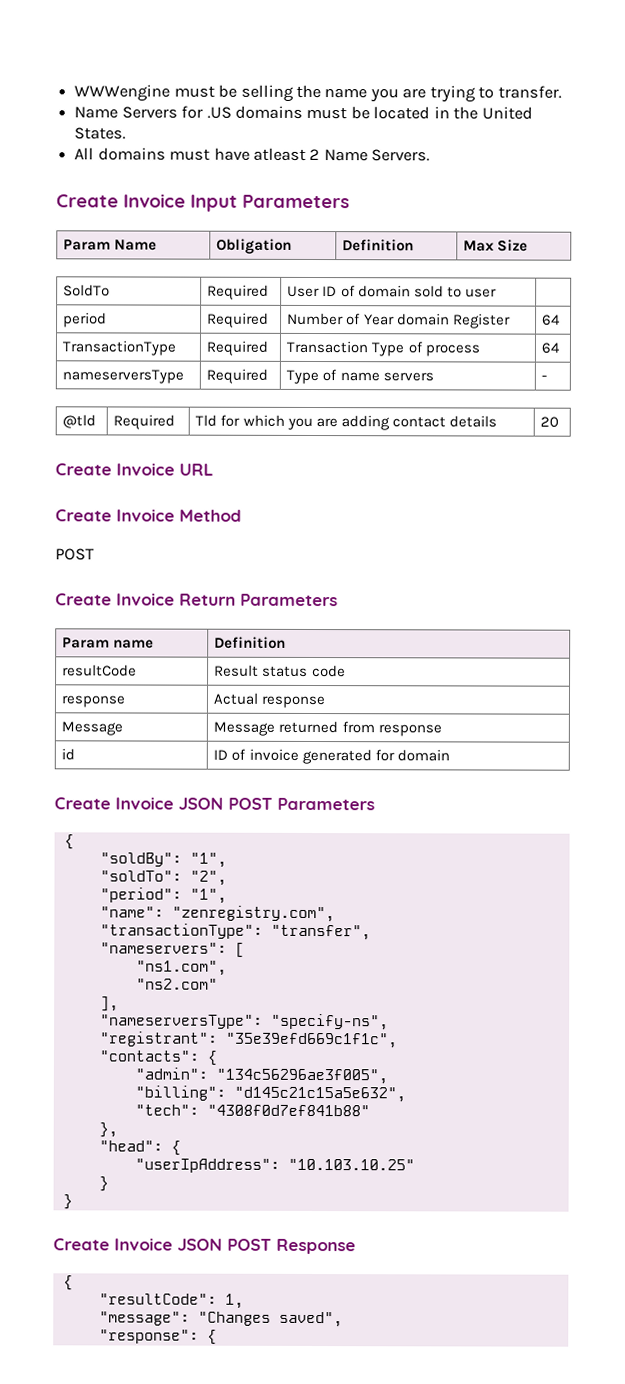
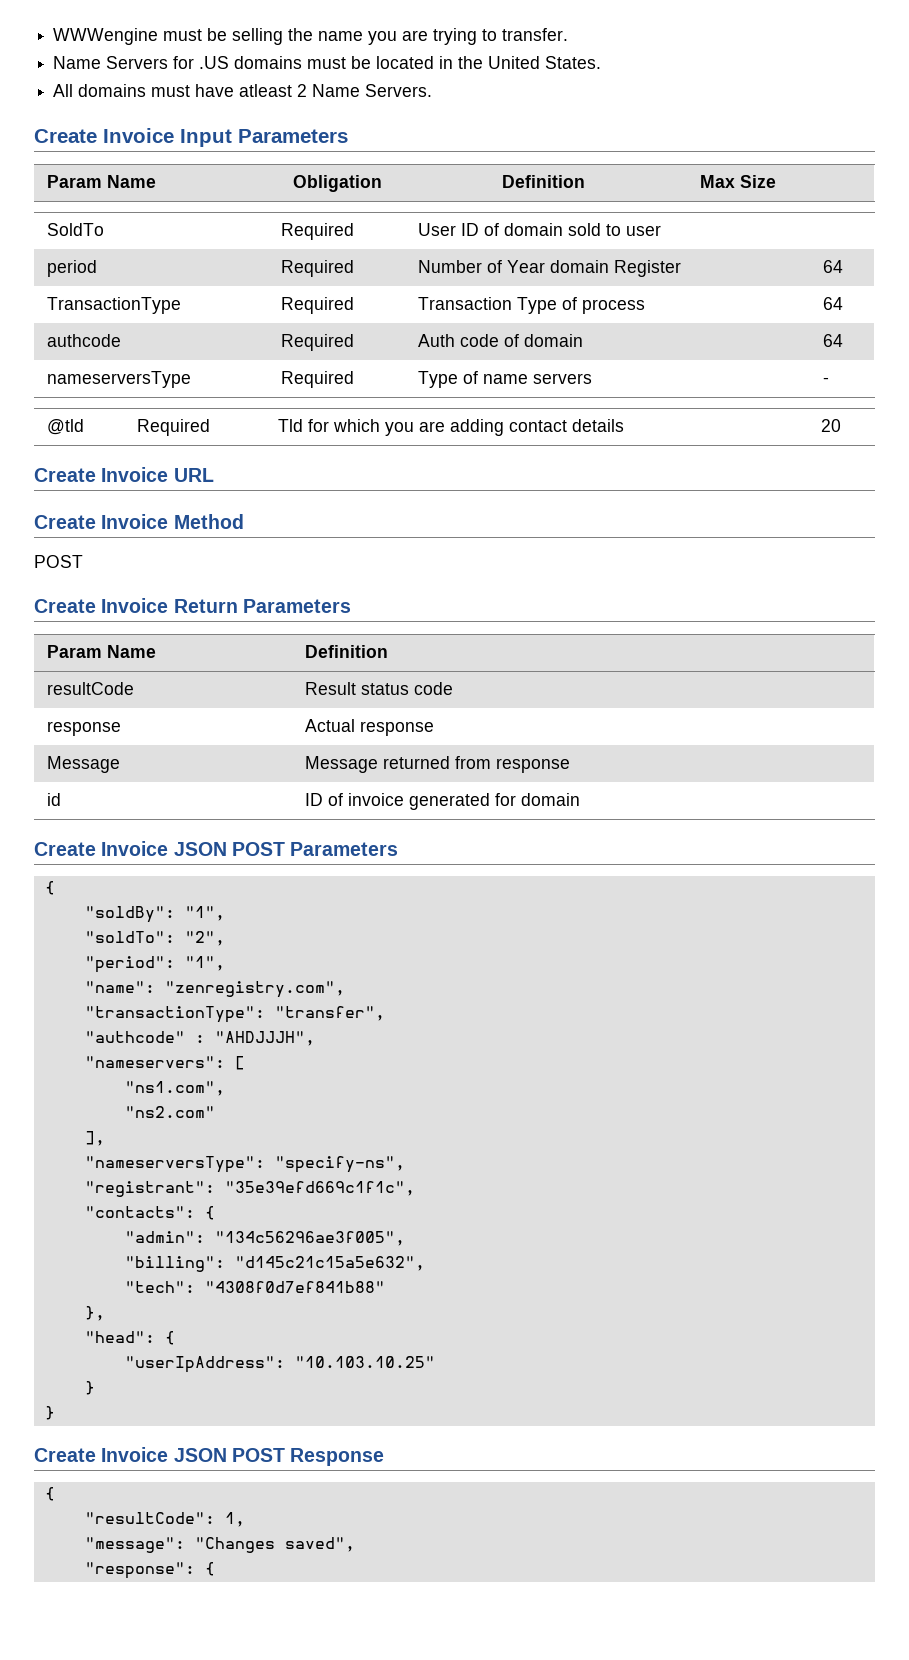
(561, 348) none -> [46,334,121,347] [280,334,354,351] [417,334,583,347] [822,334,843,347] // authcode | Required | Auth code of domain | 64
[113,639,155,649] name -> [106,645,156,658] Name
(371, 932) none -> [84,1031,315,1046] // "authcode" : "AHDJJJH",

